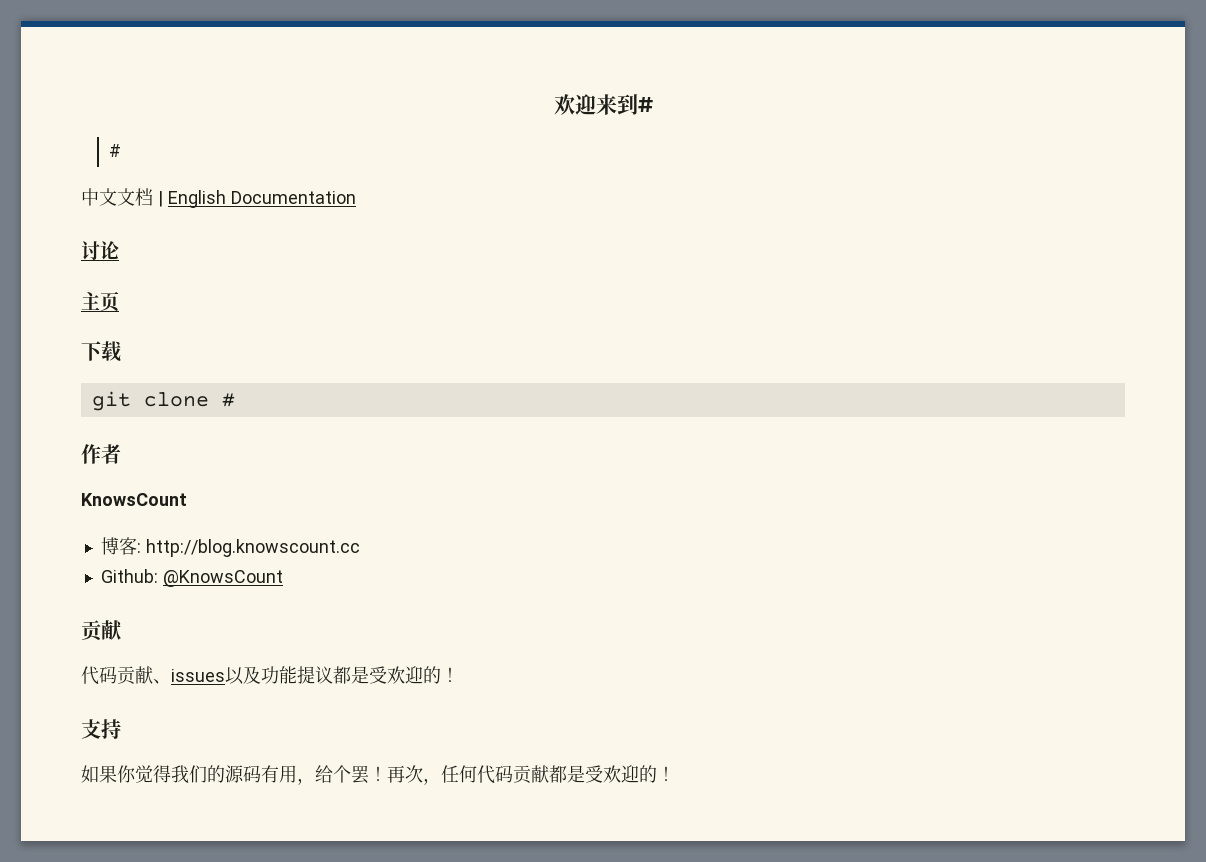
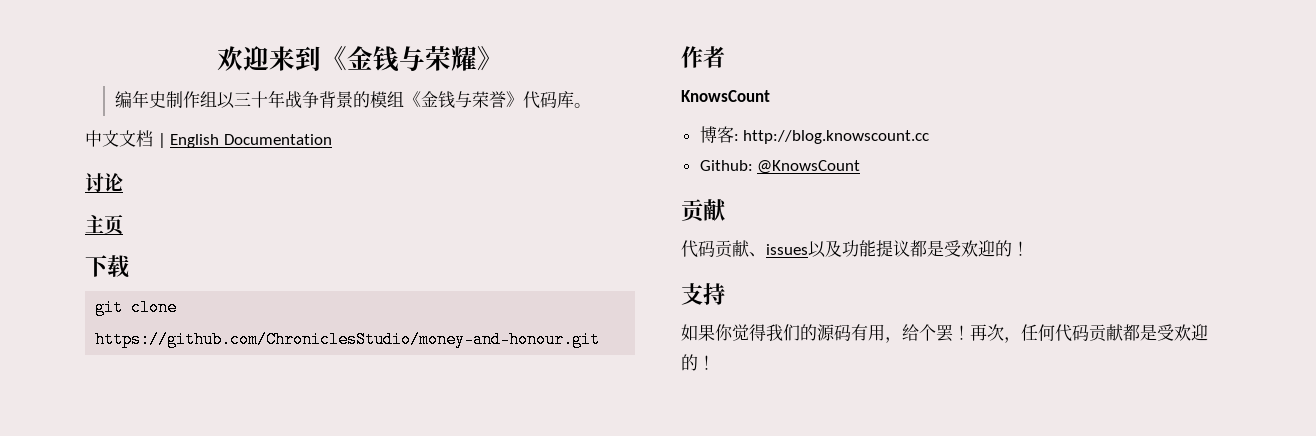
[637,97,653,112] [109,144,122,157] # // # -> [321,46,503,72] [114,90,591,109] 《金钱与荣耀》 // 编年史制作组以三十年战争背景的模组《金钱与荣誉》代码库。
[221,393,235,407] # -> [95,331,601,348] https://github.com/ChroniclesStudio/money-and-honour.git

